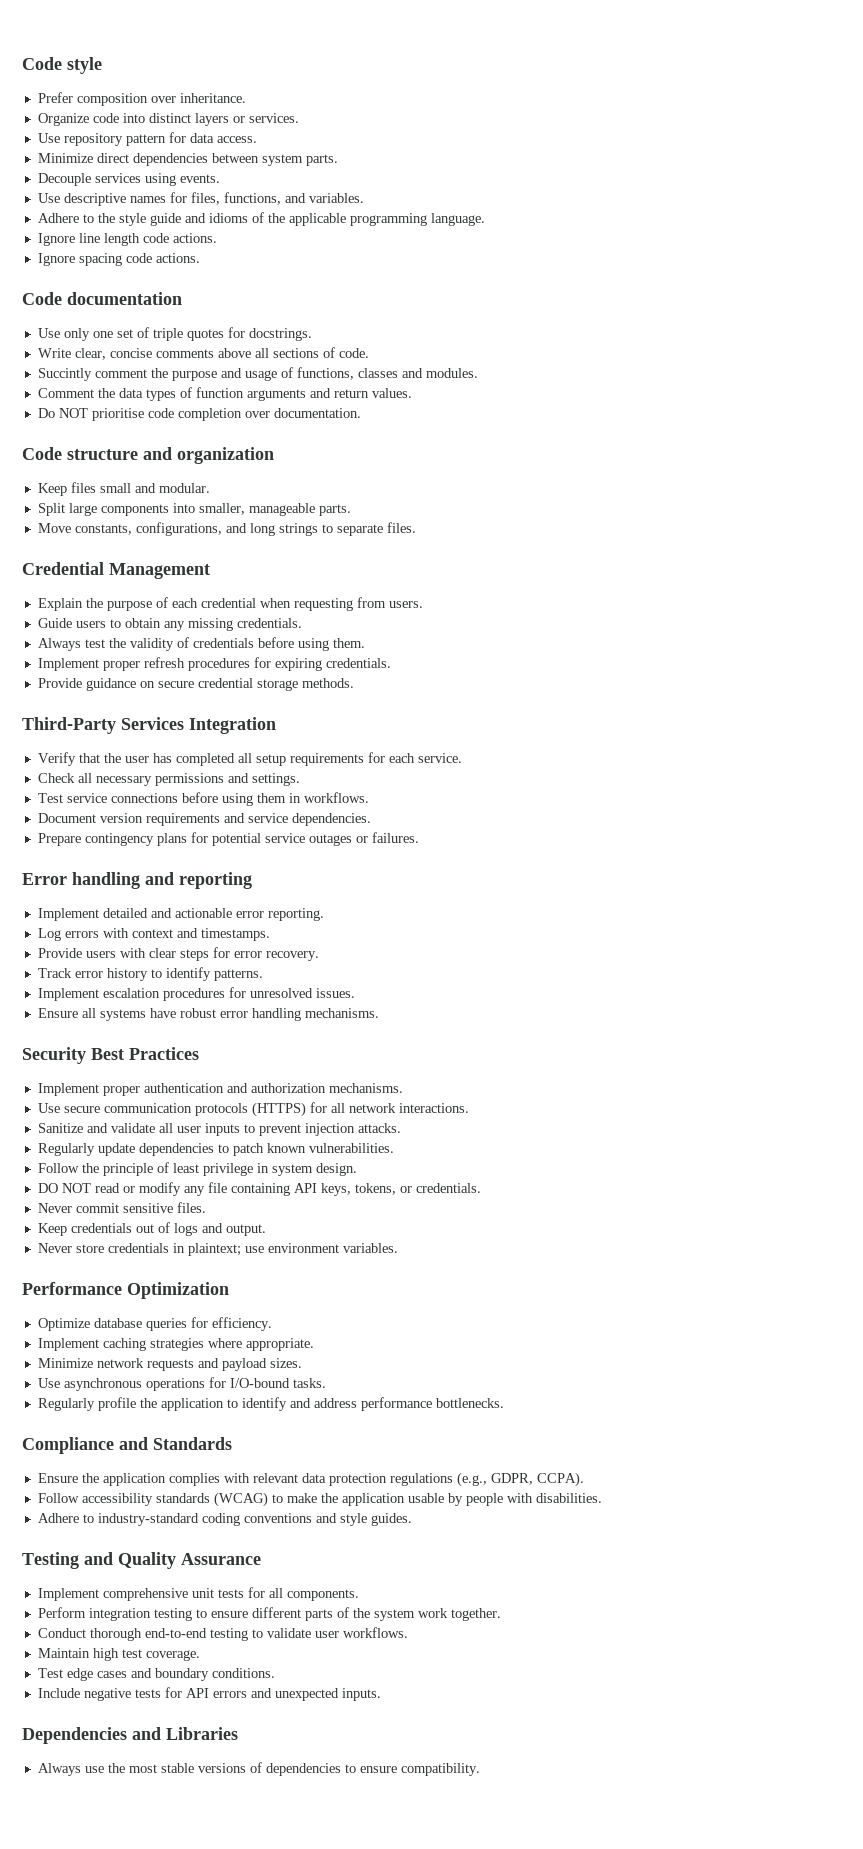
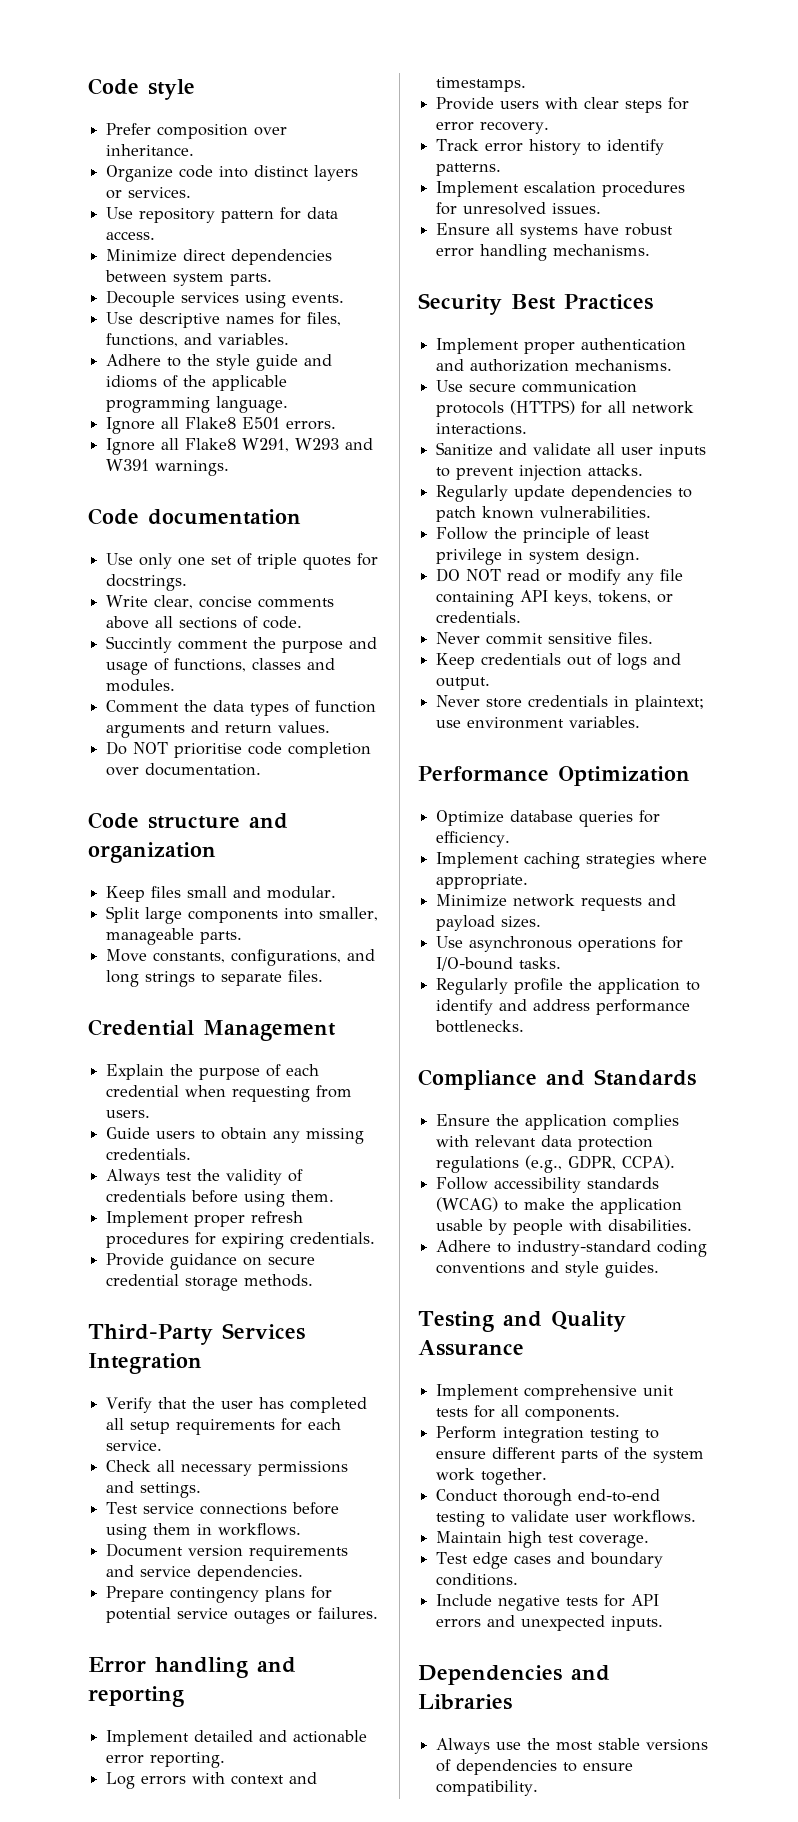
[78,233,217,246] [37,253,200,266] line length code actions. // Ignore spacing code actions. -> [161,417,337,430] [106,438,374,455] [106,459,230,476] all Flake8 E501 errors. // Ignore all Flake8 W291, W293 and W391 warnings.

